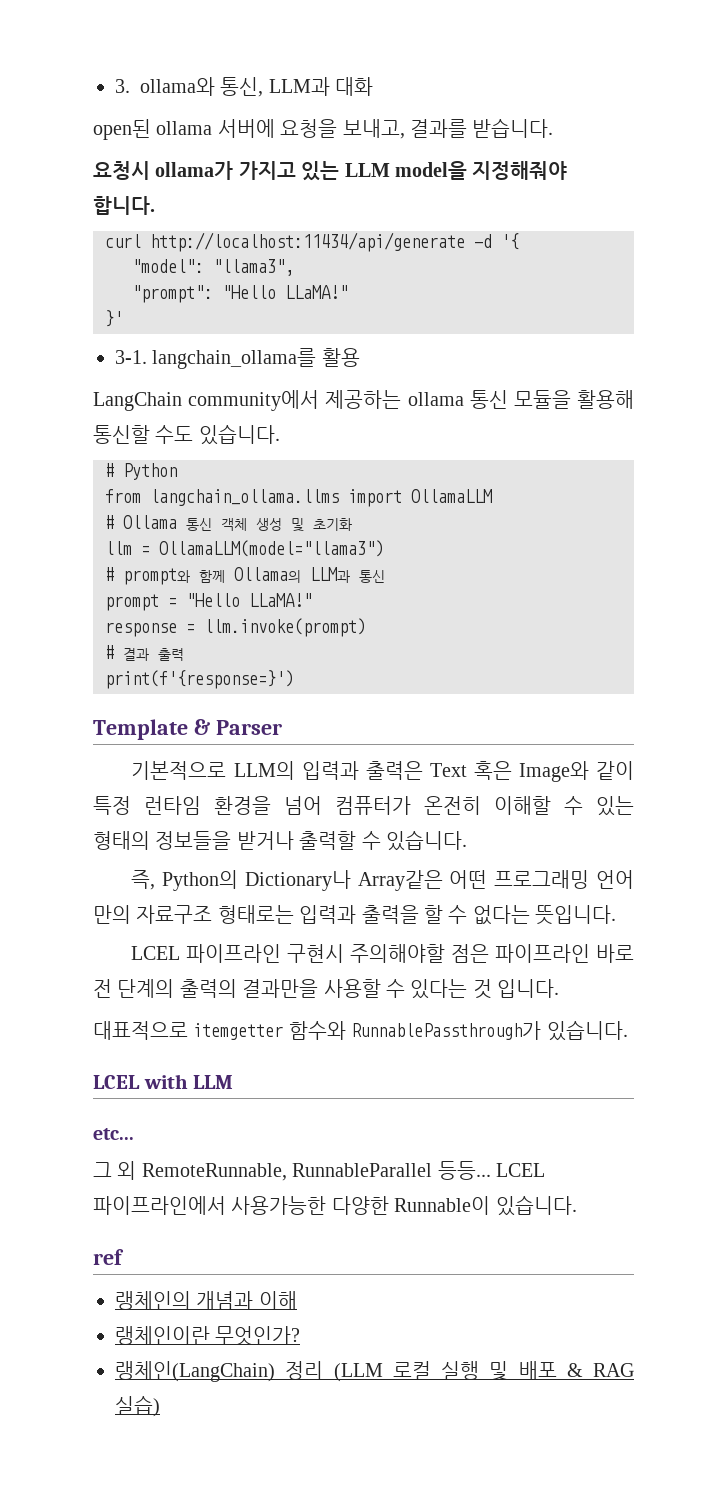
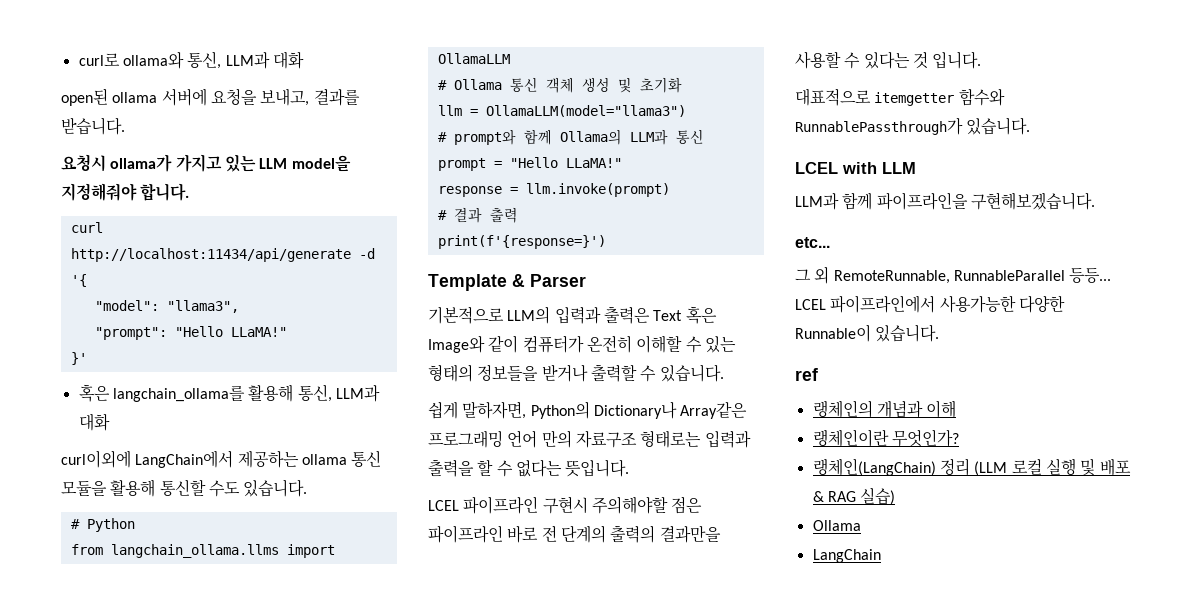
[115,79,130,93] 3. -> [78,53,120,67] curl로
[115,348,360,369] [93,390,320,411] 3-1. langchain_ollama를 활용 // LangChain community에서 -> [78,384,380,402] [78,413,110,431] [61,450,234,468] 혹은 langchain_ollama를 활용해 통신, LLM과 대화 // curl이외에 LangChain에서
[93,796,322,815] 특정 런타임 환경을 넘어 -> (519, 344) none
[131,870,156,890] 즉, -> [428,401,527,419] 쉽게 말하자면,
[449,870,488,889] 어떤 -> (748, 410) none
(234, 1082) none -> [795,192,1095,210] // LLM과 함께 파이프라인을 구현해보겠습니다.
(160, 1406) none -> [812,520,861,531] [812,549,881,563] // Ollama // LangChain

